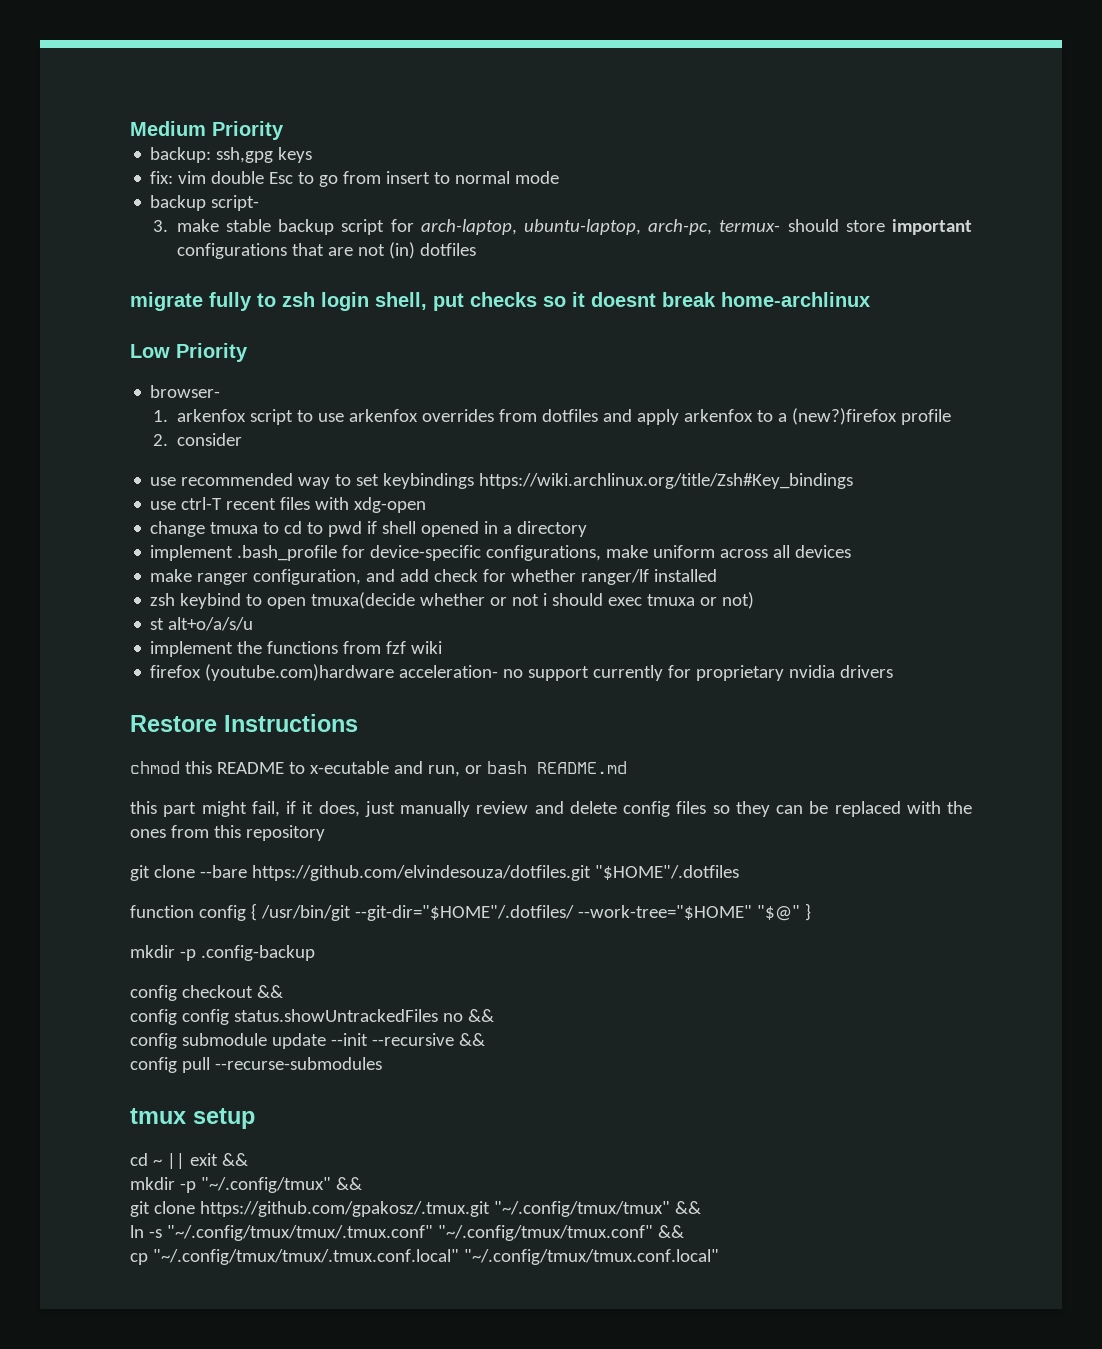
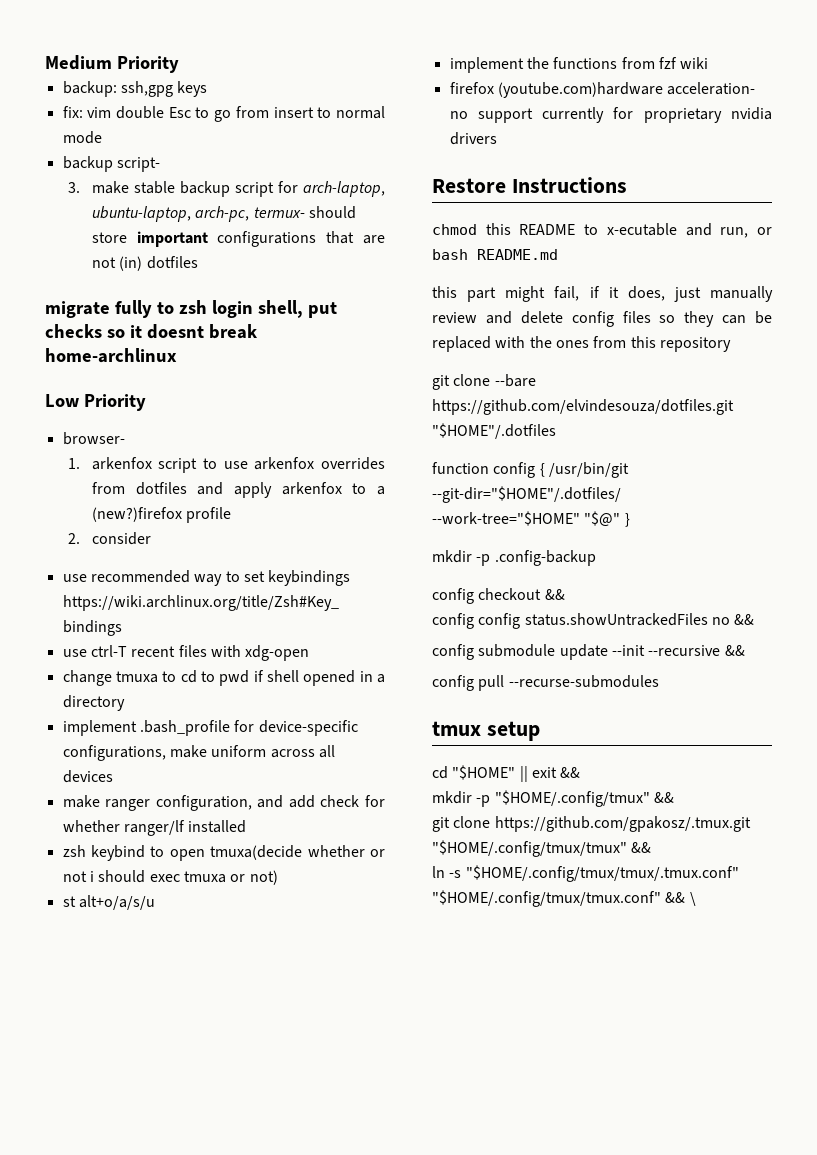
[152,1159,162,1166] ~ -> [452,765,516,780] "$HOME"
[200,1177,331,1193] "~/.config/tmux" -> [494,790,650,807] "$HOME/.config/tmux"
[493,1201,670,1217] "~/.config/tmux/tmux" -> [432,840,627,857] "$HOME/.config/tmux/tmux"
[166,1225,684,1241] [130,1249,719,1265] "~/.config/tmux/tmux/.tmux.conf" "~/.config/tmux/tmux.conf" && // cp "~/.config/tmux/tmux/.tmux.conf.local" "~/.config/tmux/tmux.conf.local" -> [465,865,739,882] [432,890,696,907] "$HOME/.config/tmux/tmux/.tmux.conf" "$HOME/.config/tmux/tmux.conf" && \

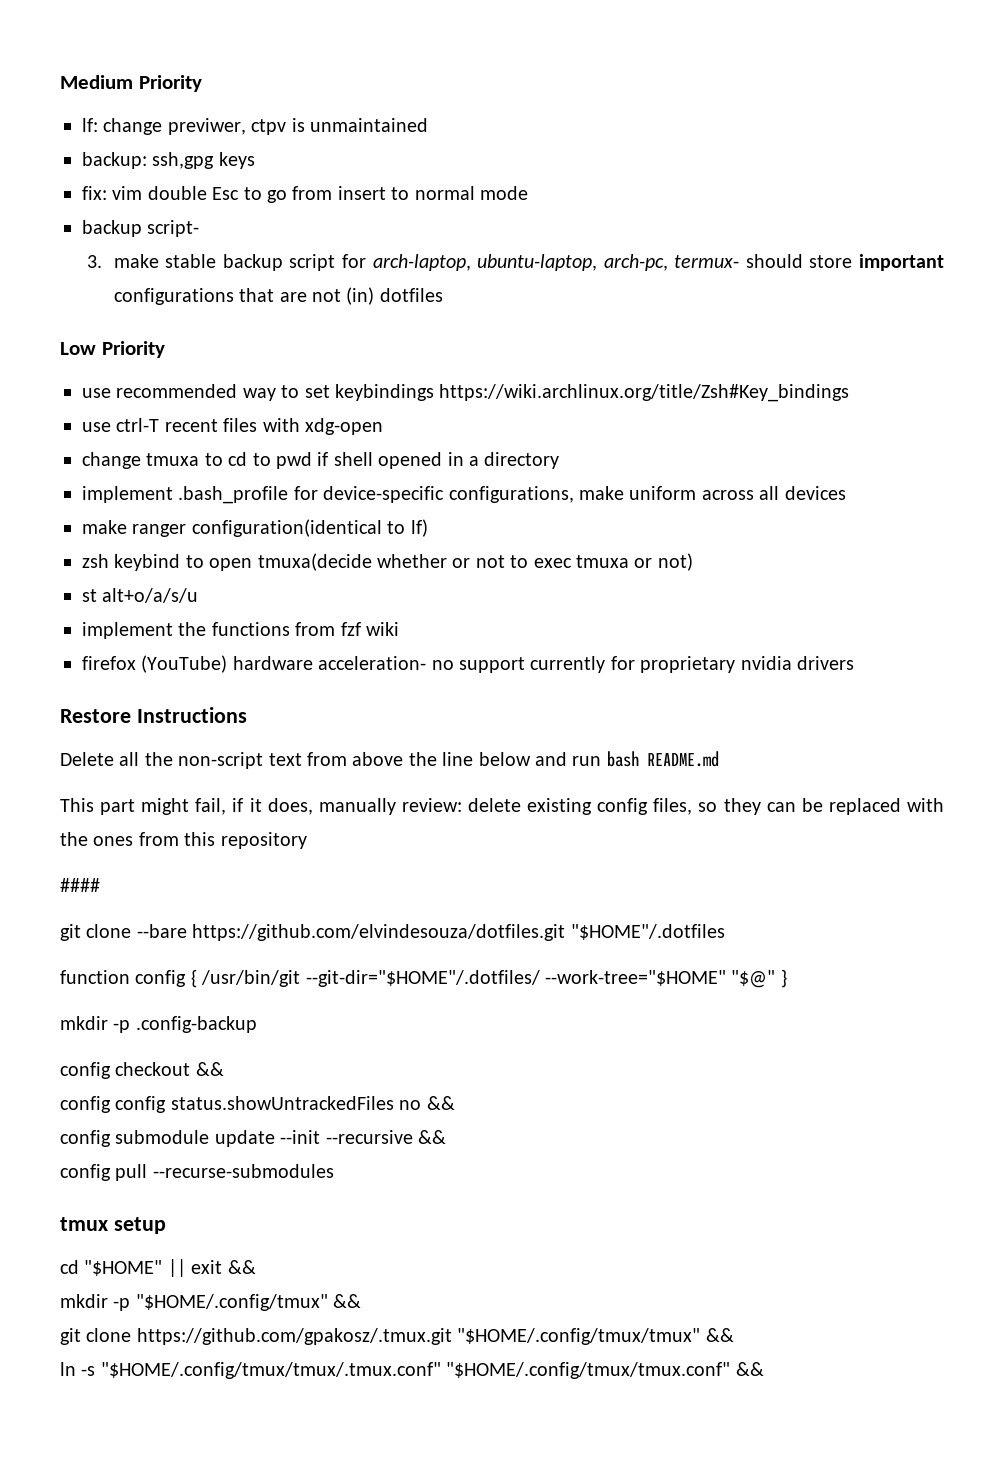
(179, 64) none -> [82,118,428,135] // lf: change previwer, ctpv is unmaintained
[45,300,337,318] [45,324,258,339] [45,348,177,363] [45,394,146,411] [62,432,125,445] [68,457,386,473] [91,482,386,498] [91,507,232,523] [68,532,151,545] migrate fully to zsh login shell, put checks so it doesnt break home-archlinux // Low Priority // browser- // 1. arkenfox script to use arkenfox overrides from dotfiles and apply arkenfox to a (new?)firefox profile // 2. consider -> [60,341,165,358] Low Priority
[155,795,385,811] [62,820,247,836] configuration, and add check for whether ranger/lf installed -> [191,519,428,537] configuration(identical to lf)
[89,870,146,883] i should -> [510,555,529,568] to
[497,82,663,98] (youtube.com)hardware -> [141,655,313,673] (YouTube) hardware
[432,223,772,238] chmod this README to x-ecutable and run, or -> [60,752,602,769] Delete all the non-script text from above the line below and run
[432,286,457,298] this -> [60,798,94,812] This
[673,286,773,302] [432,311,651,327] just manually review and delete config files -> [318,798,693,815] manually review: delete existing config files,
(731, 344) none -> [60,878,100,892] // ####
[689,892,696,906] \ -> (764, 1369) none

